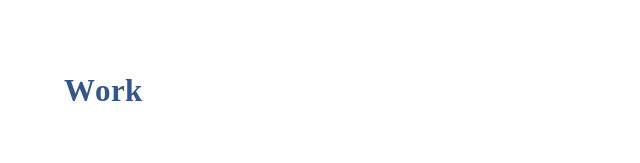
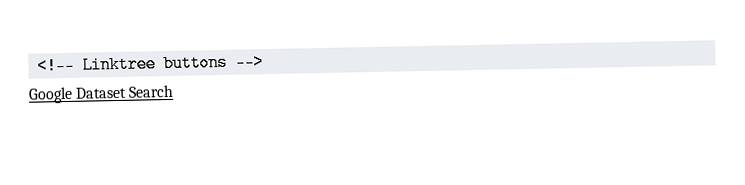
[64,79,143,101] Work -> [37,53,265,75] [28,84,175,104] <!-- Linktree buttons --> // Google Dataset Search

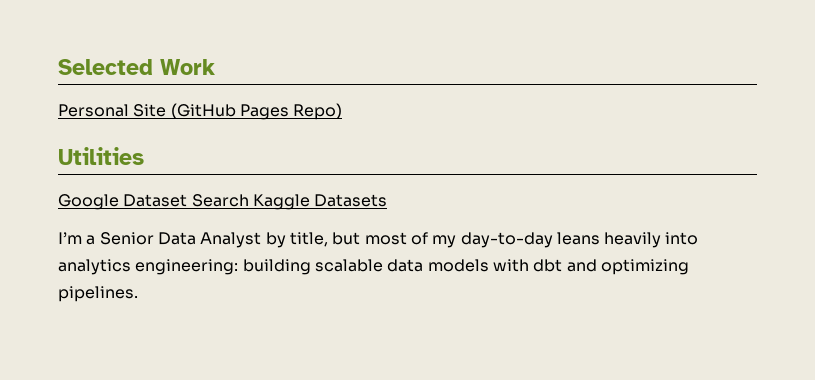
[37,53,265,75] [28,84,175,104] <!-- Linktree buttons --> // Google Dataset Search -> [58,59,215,75] [58,103,343,120] [58,147,144,165] [58,194,388,210] [58,232,699,248] [58,259,689,275] [58,286,138,302] Selected Work // Personal Site (GitHub Pages Repo) // Utilities // Google Dataset Search Kaggle Datasets // I’m a Senior Data Analyst by title, but most of my day-to-day leans heavily into analytics engineering: building scalable data models with dbt and optimizing pipelines.

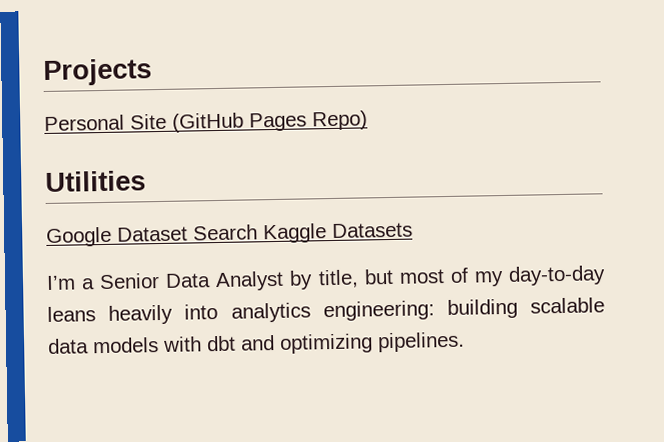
[58,59,215,75] Selected Work -> [43,58,152,87] Projects

